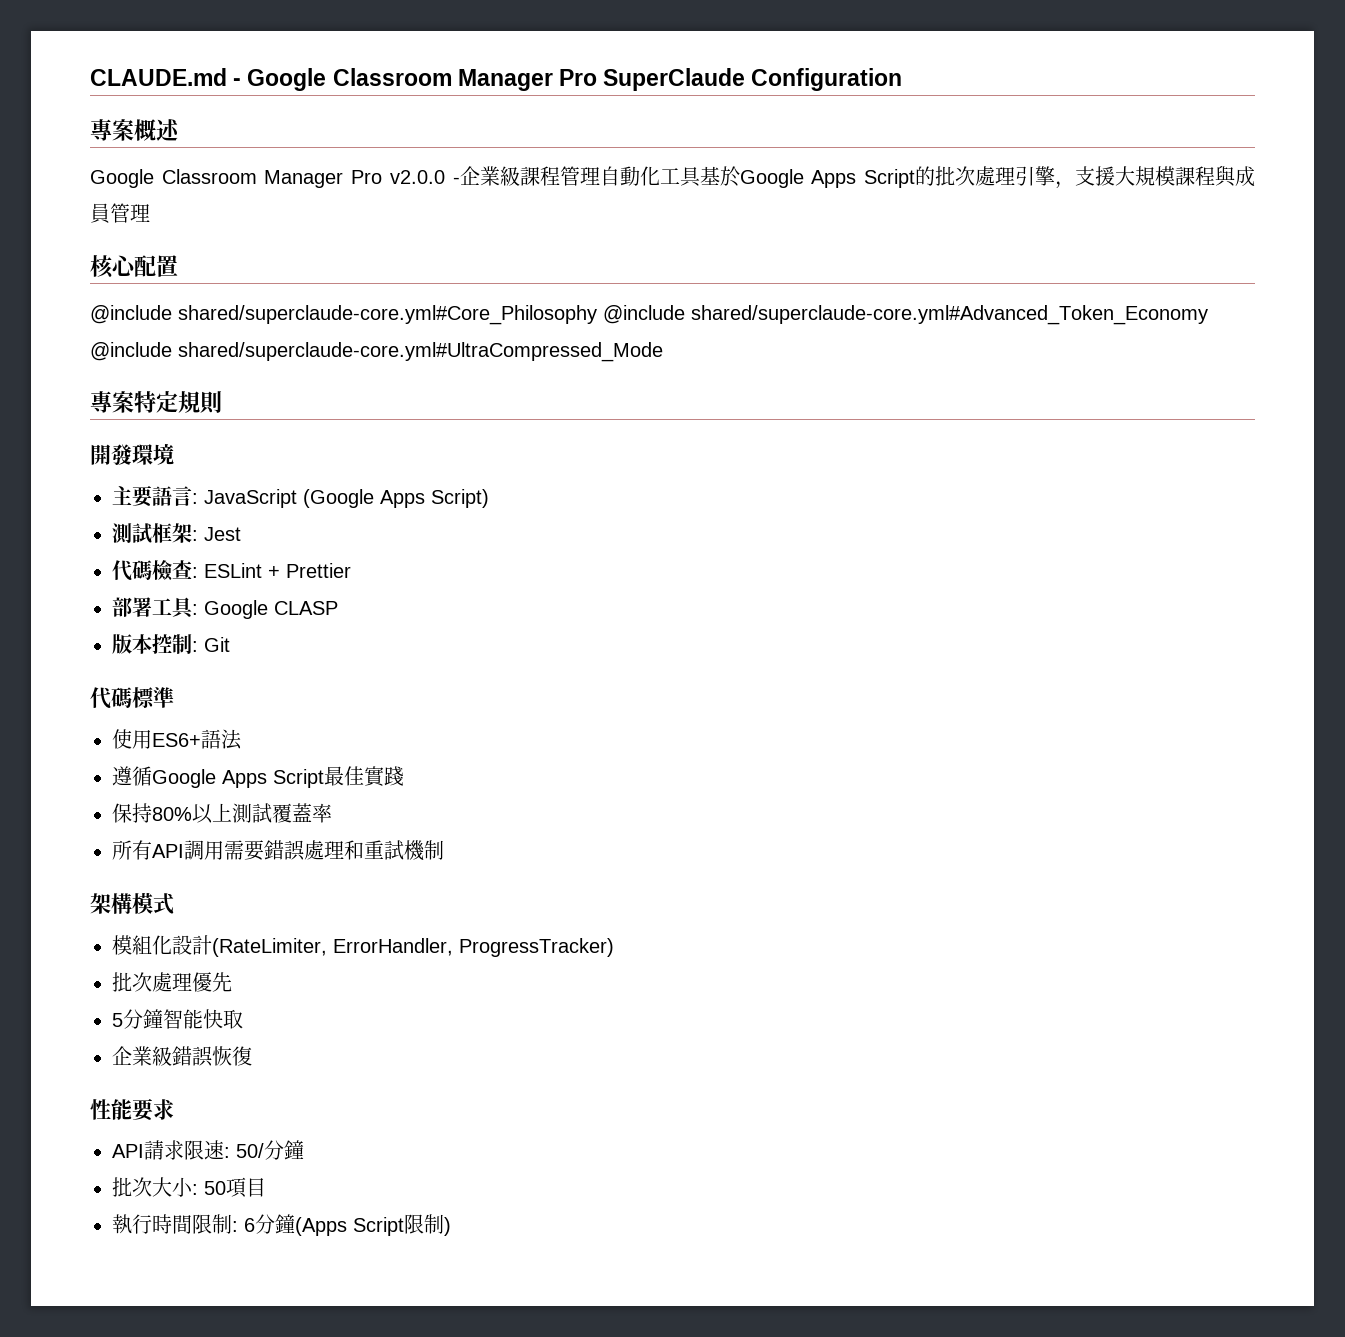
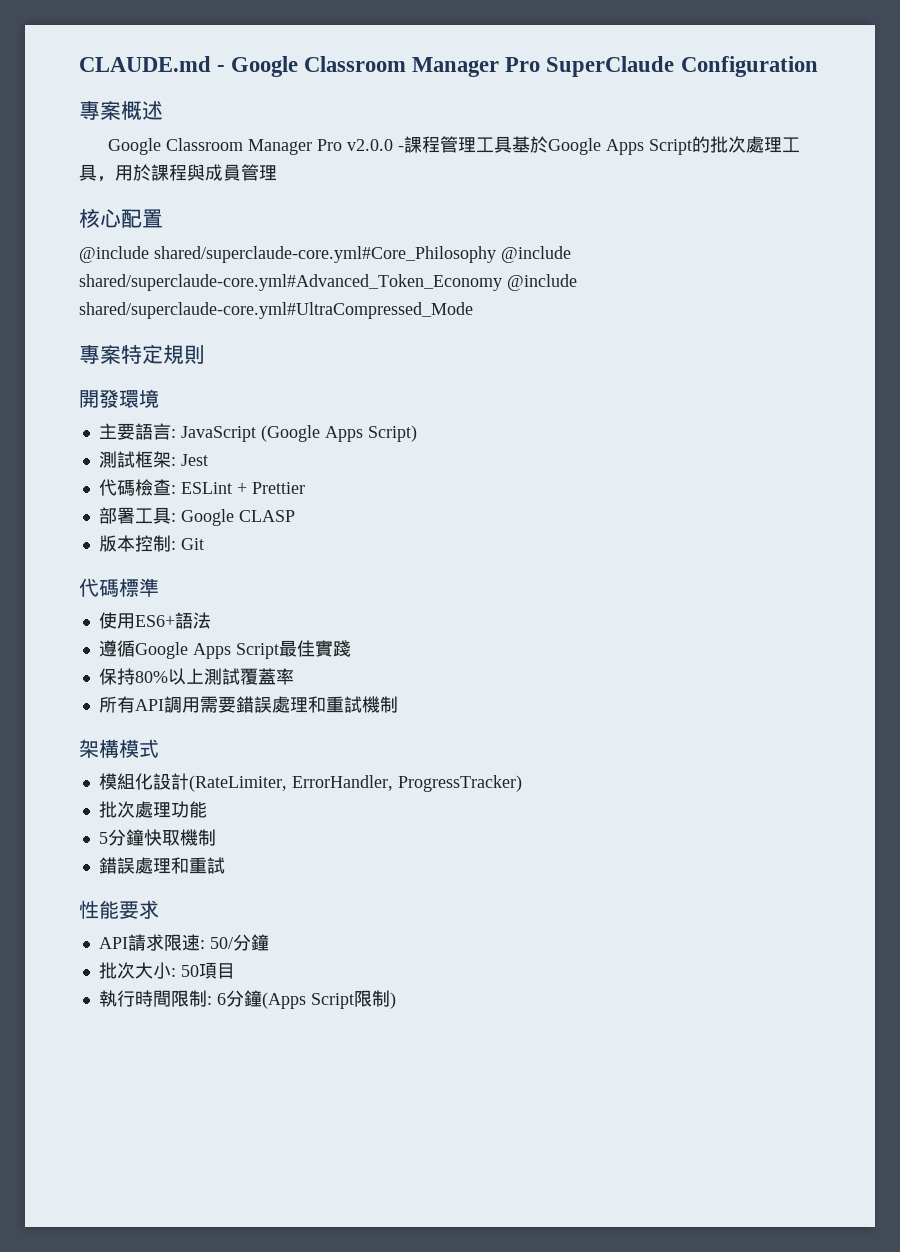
[459,166,520,186] 企業級 -> (404, 148) none
[599,166,660,186] 自動化 -> (476, 145) none
[1015,166,1175,189] 引擎，支援大規模 -> [781,137,800,153] [79,164,151,182] 工具，用於
[192,972,232,992] 優先 -> [170,801,207,818] 功能
[163,1009,203,1029] 智能 -> (144, 837) none
[112,1046,252,1067] // 企業級錯誤恢復 -> [179,829,216,846] [98,857,225,874] 機制 // 錯誤處理和重試

